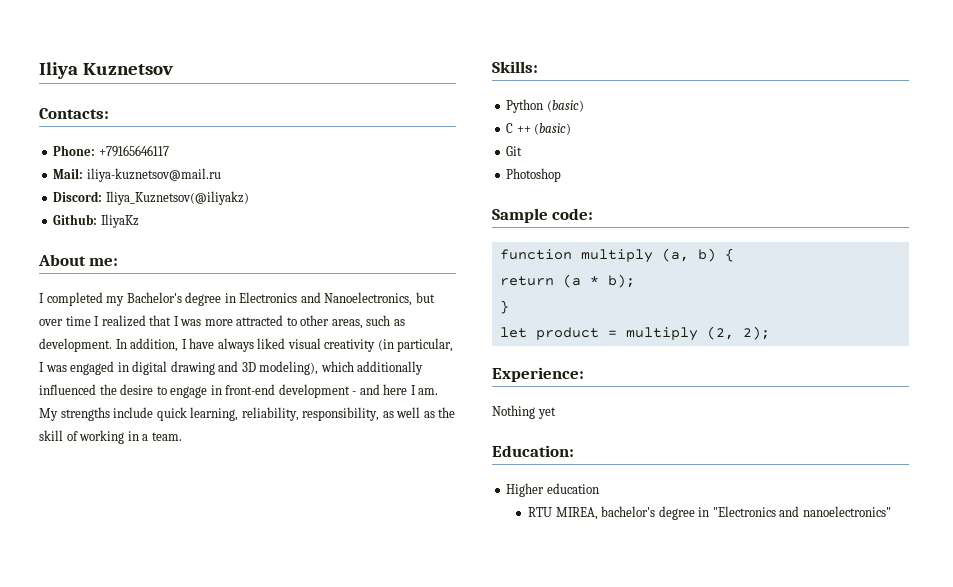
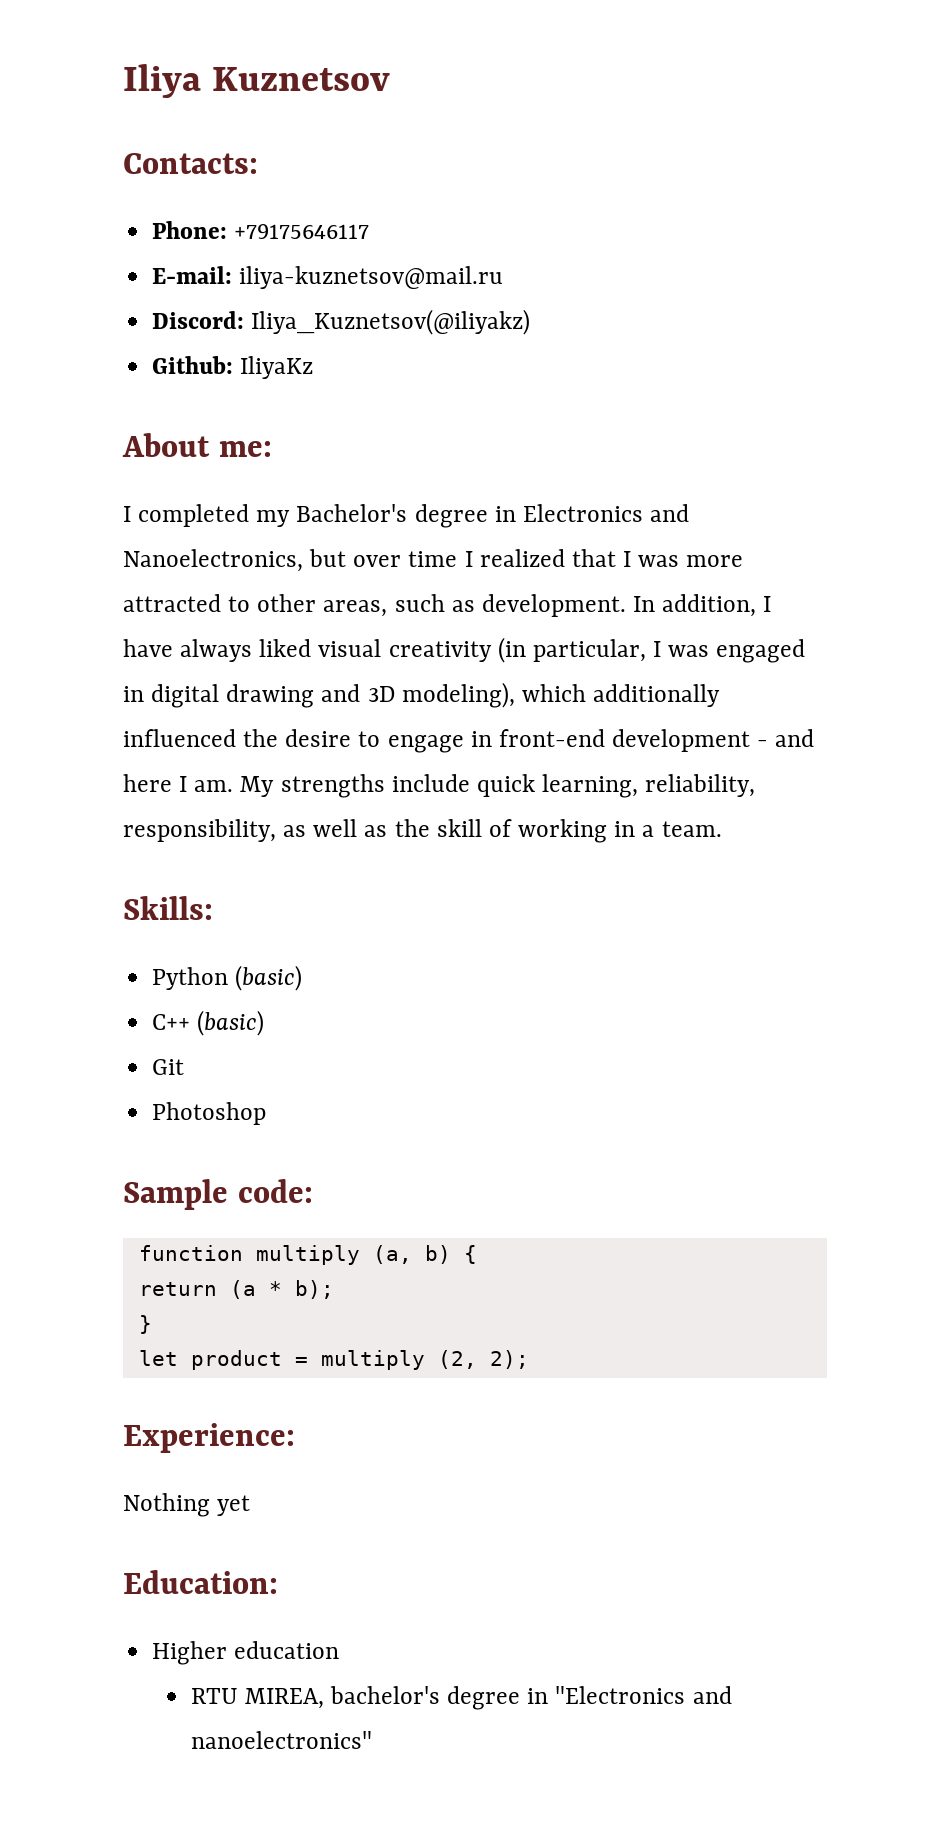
[98,145,169,157] [53,168,84,179] +79165646117 // Mail: -> [234,224,370,239] [152,266,233,284] +79175646117 // E-mail:
[506,123,531,133] C ++ -> [152,1014,191,1030] C++

